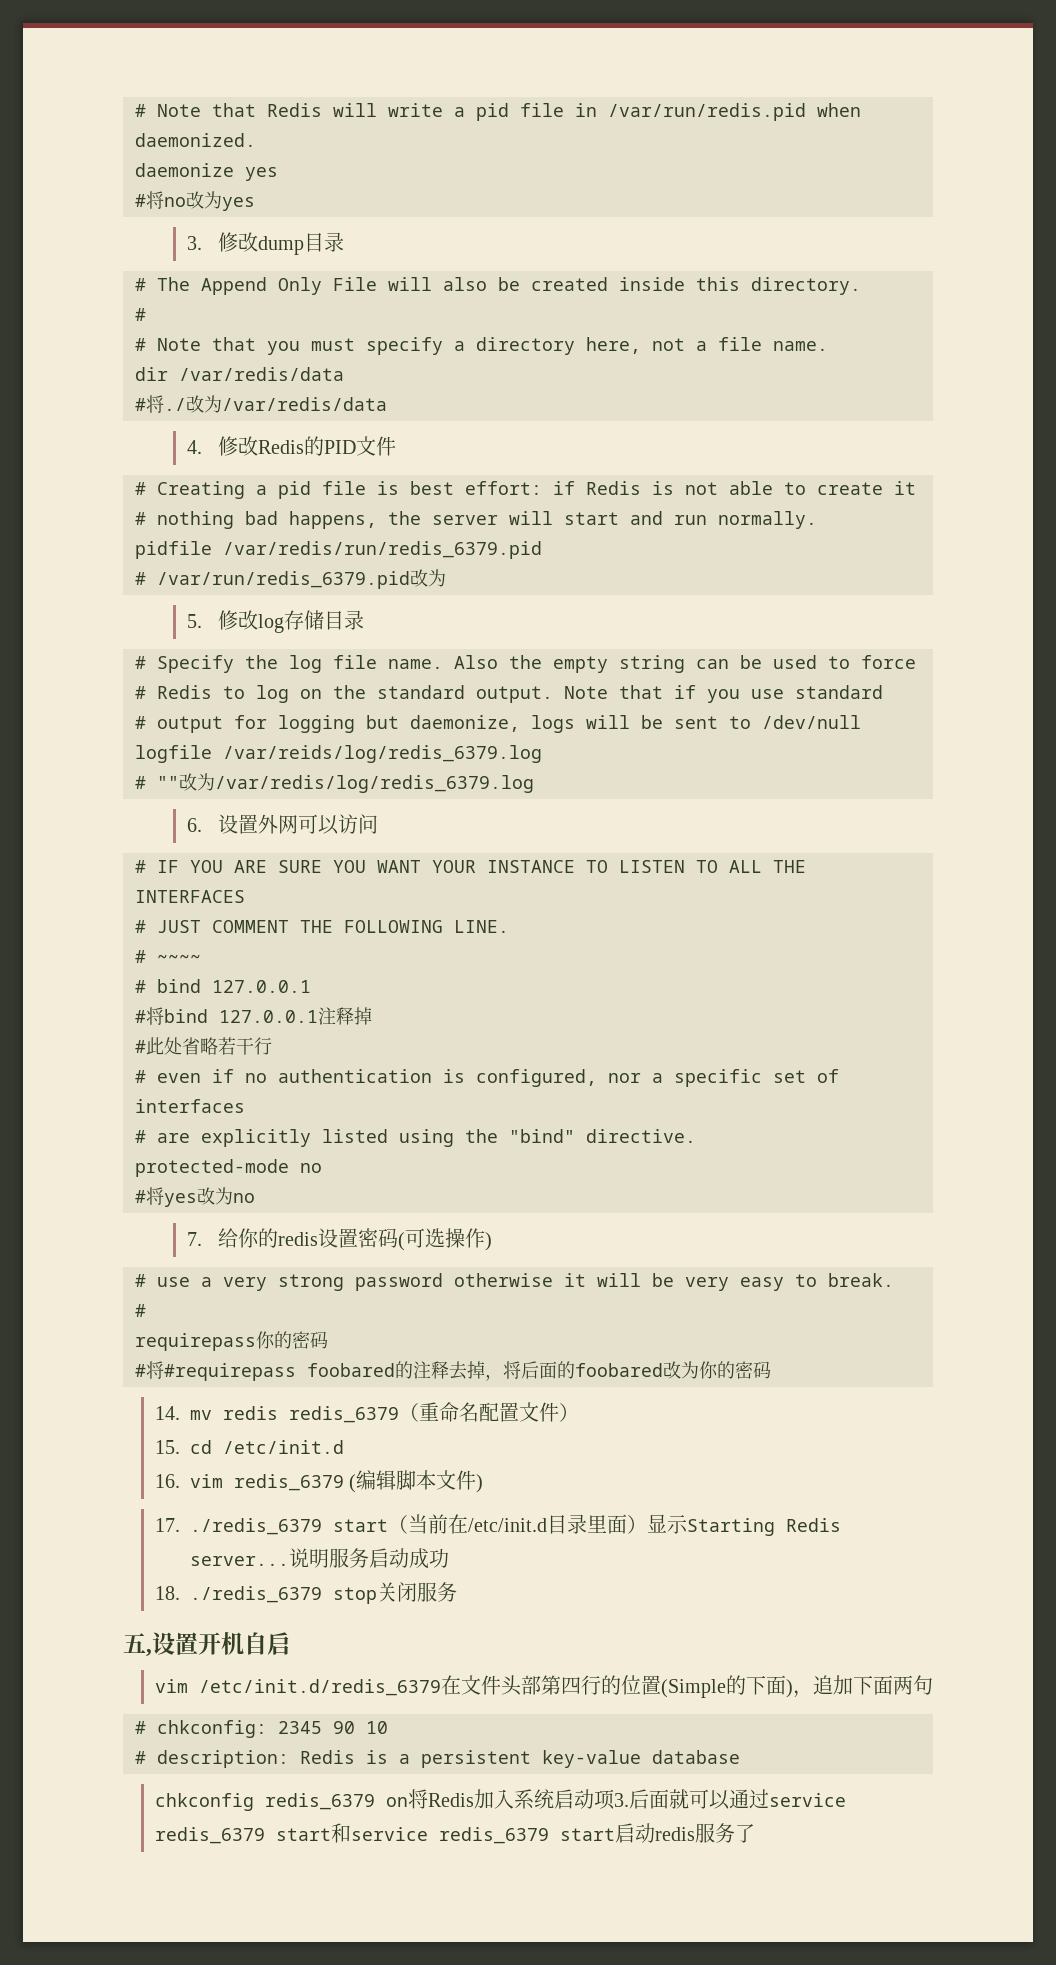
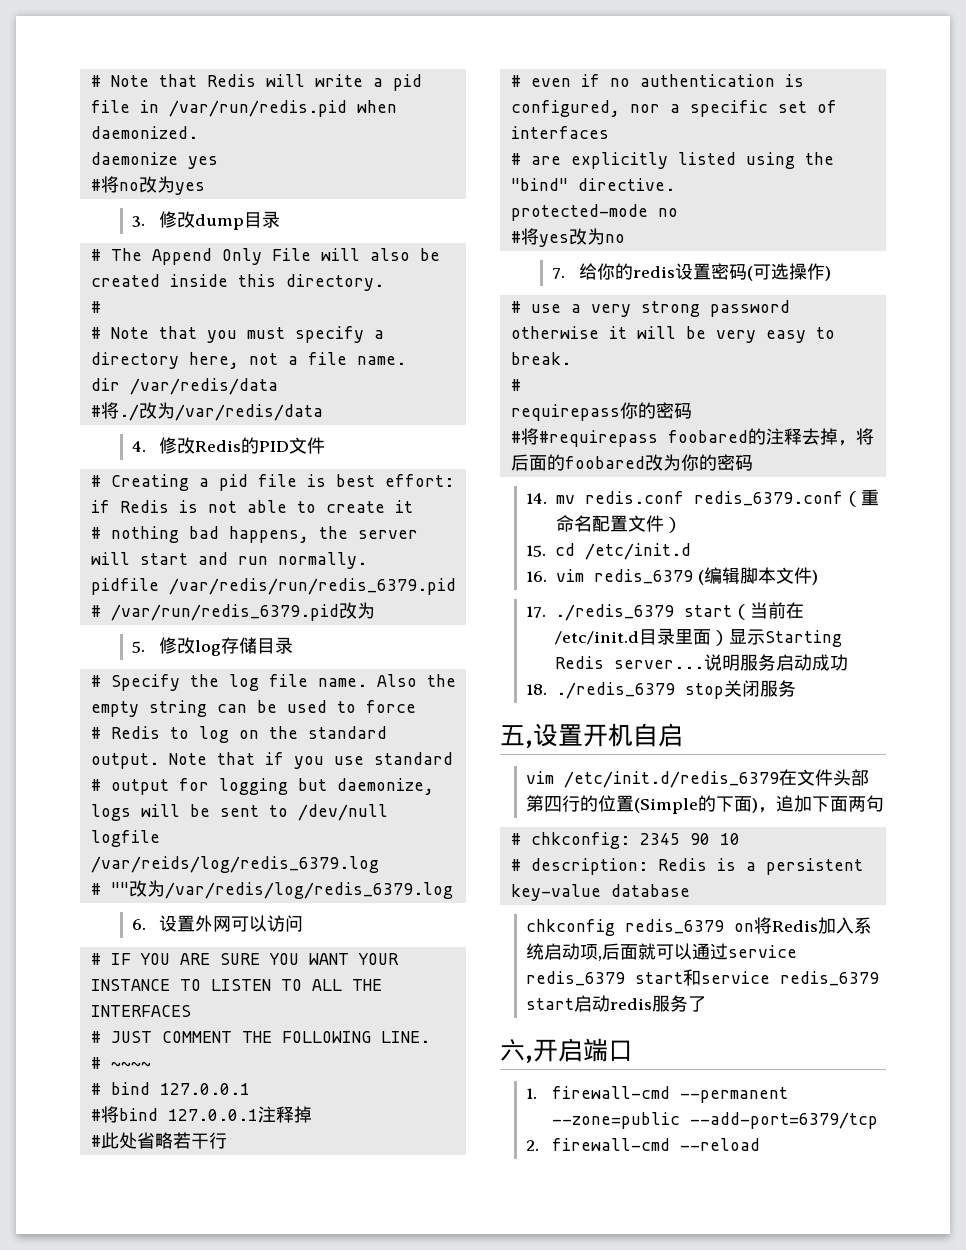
[222,1406,399,1423] redis redis_6379 -> [584,491,843,506] redis.conf redis_6379.conf
[613,1793,629,1807] 3. -> [598,956,603,961] ,
(755, 1833) none -> [500,1038,633,1063] [526,1086,789,1103] [552,1112,879,1129] [526,1138,761,1151] // 六,开启端口 // 1. firewall-cmd --permanent --zone=public --add-port=6379/tcp // 2. firewall-cmd --reload

